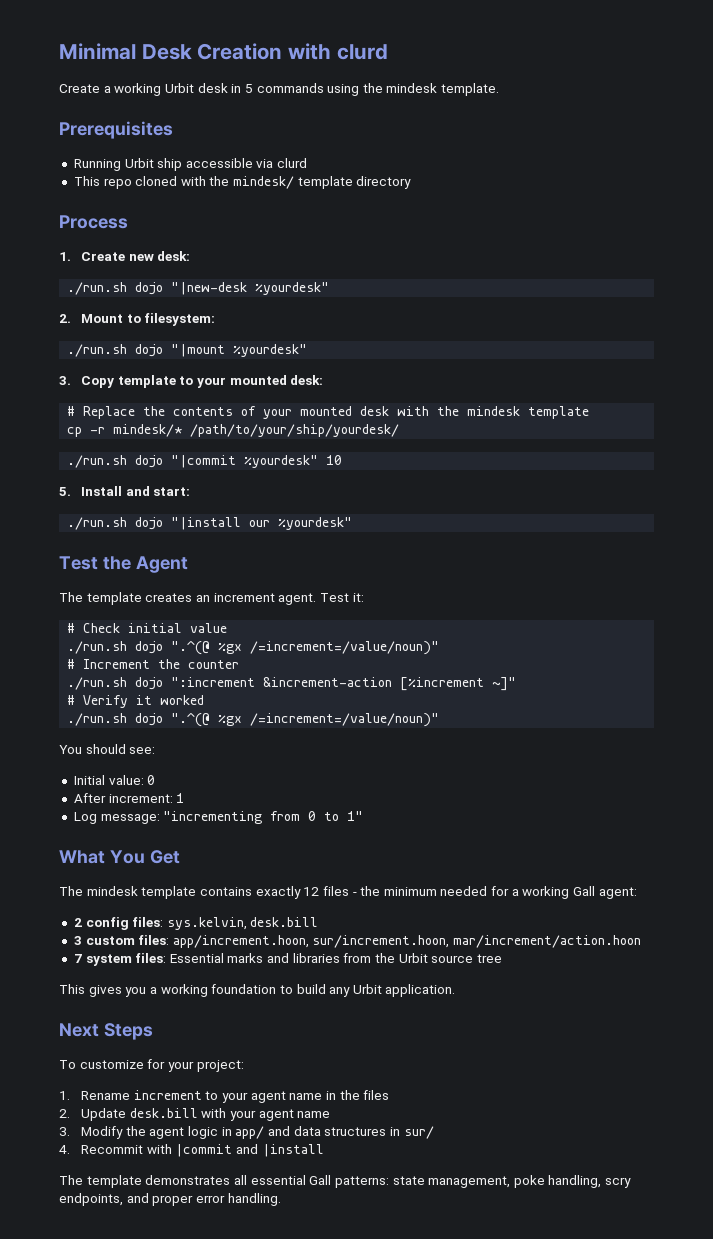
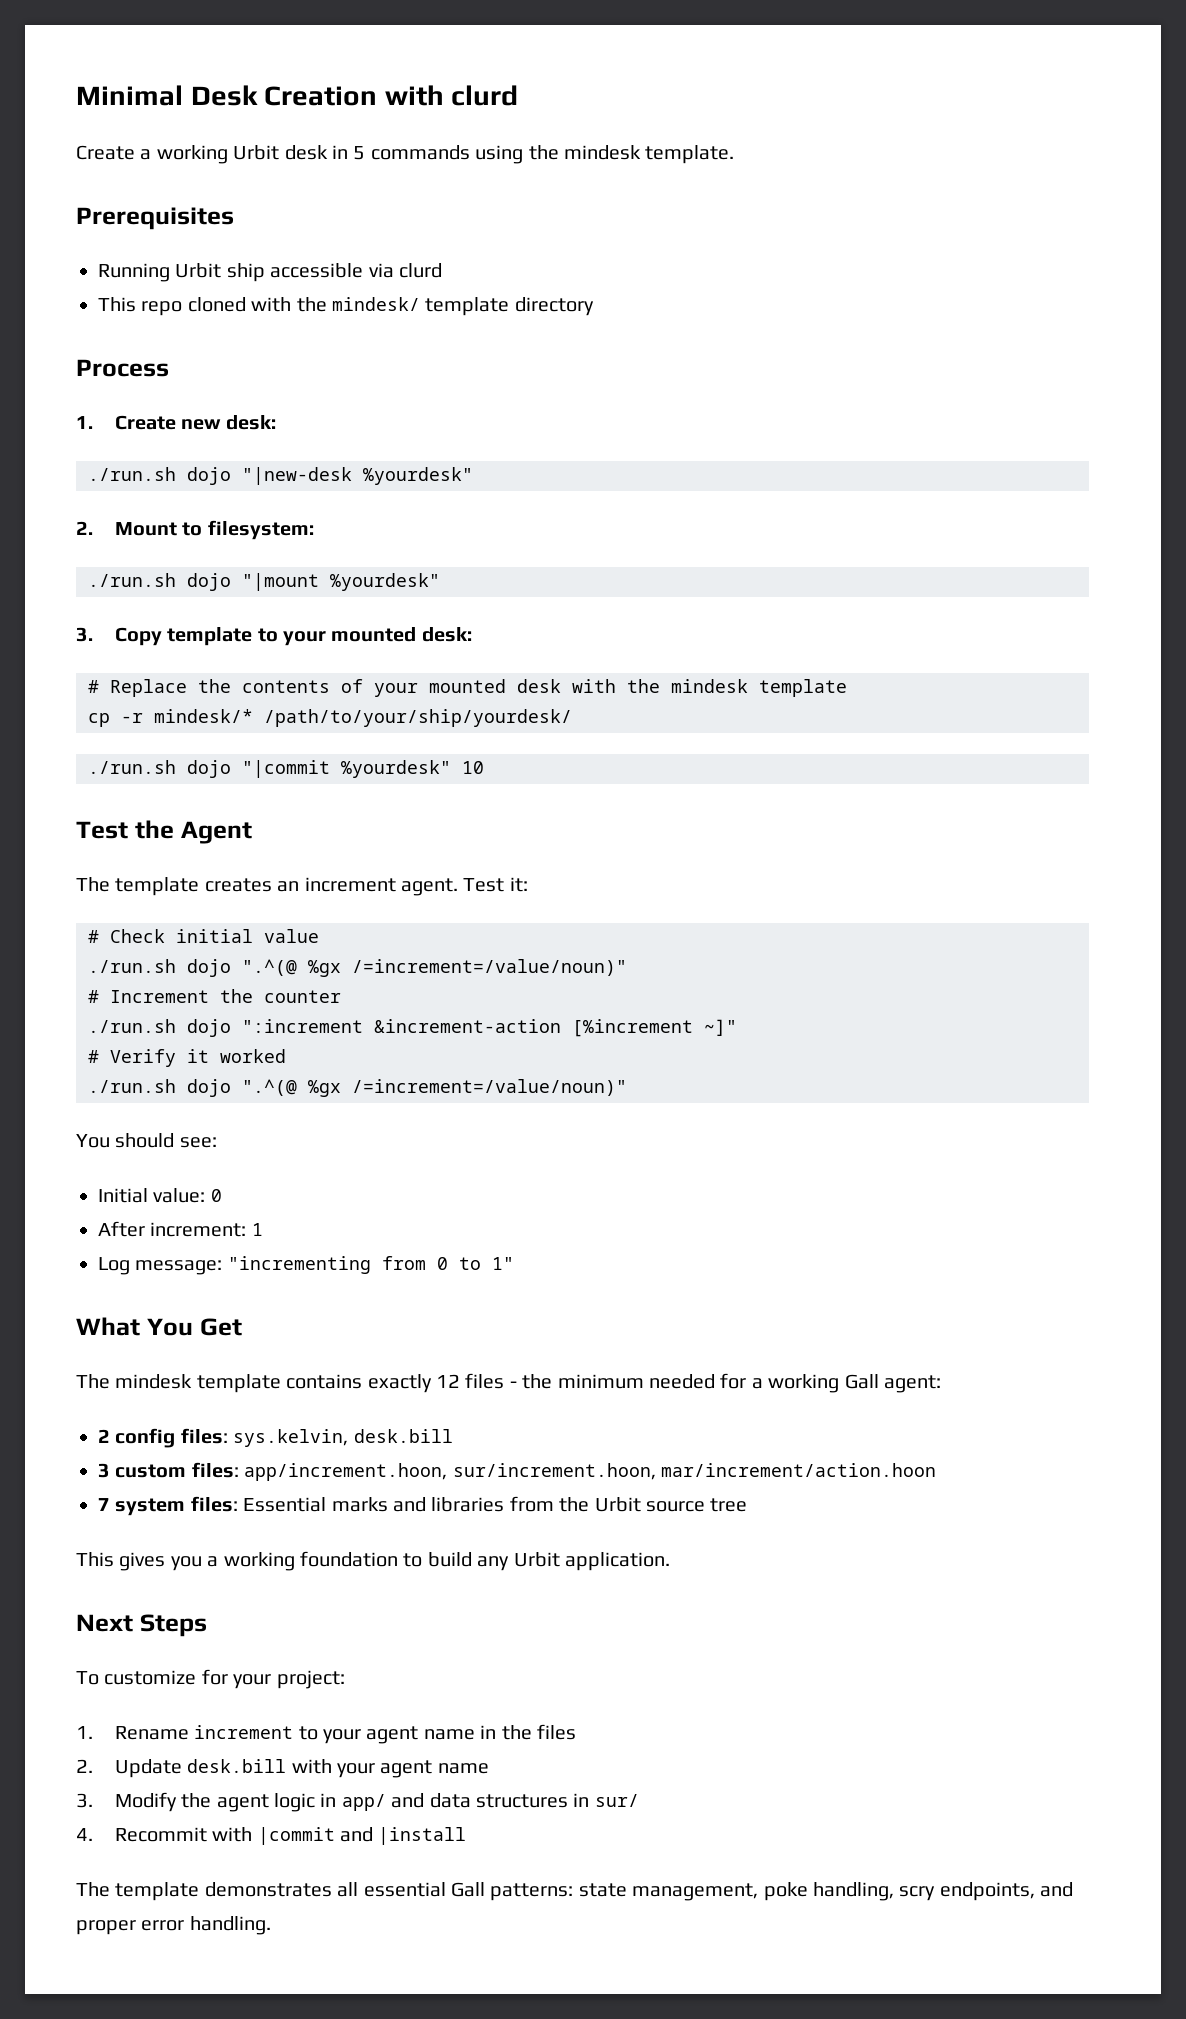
[59,486,191,496] [67,517,353,530] // 5. Install and start: // ./run.sh dojo "|install our %yourdesk" -> (484, 767) none

